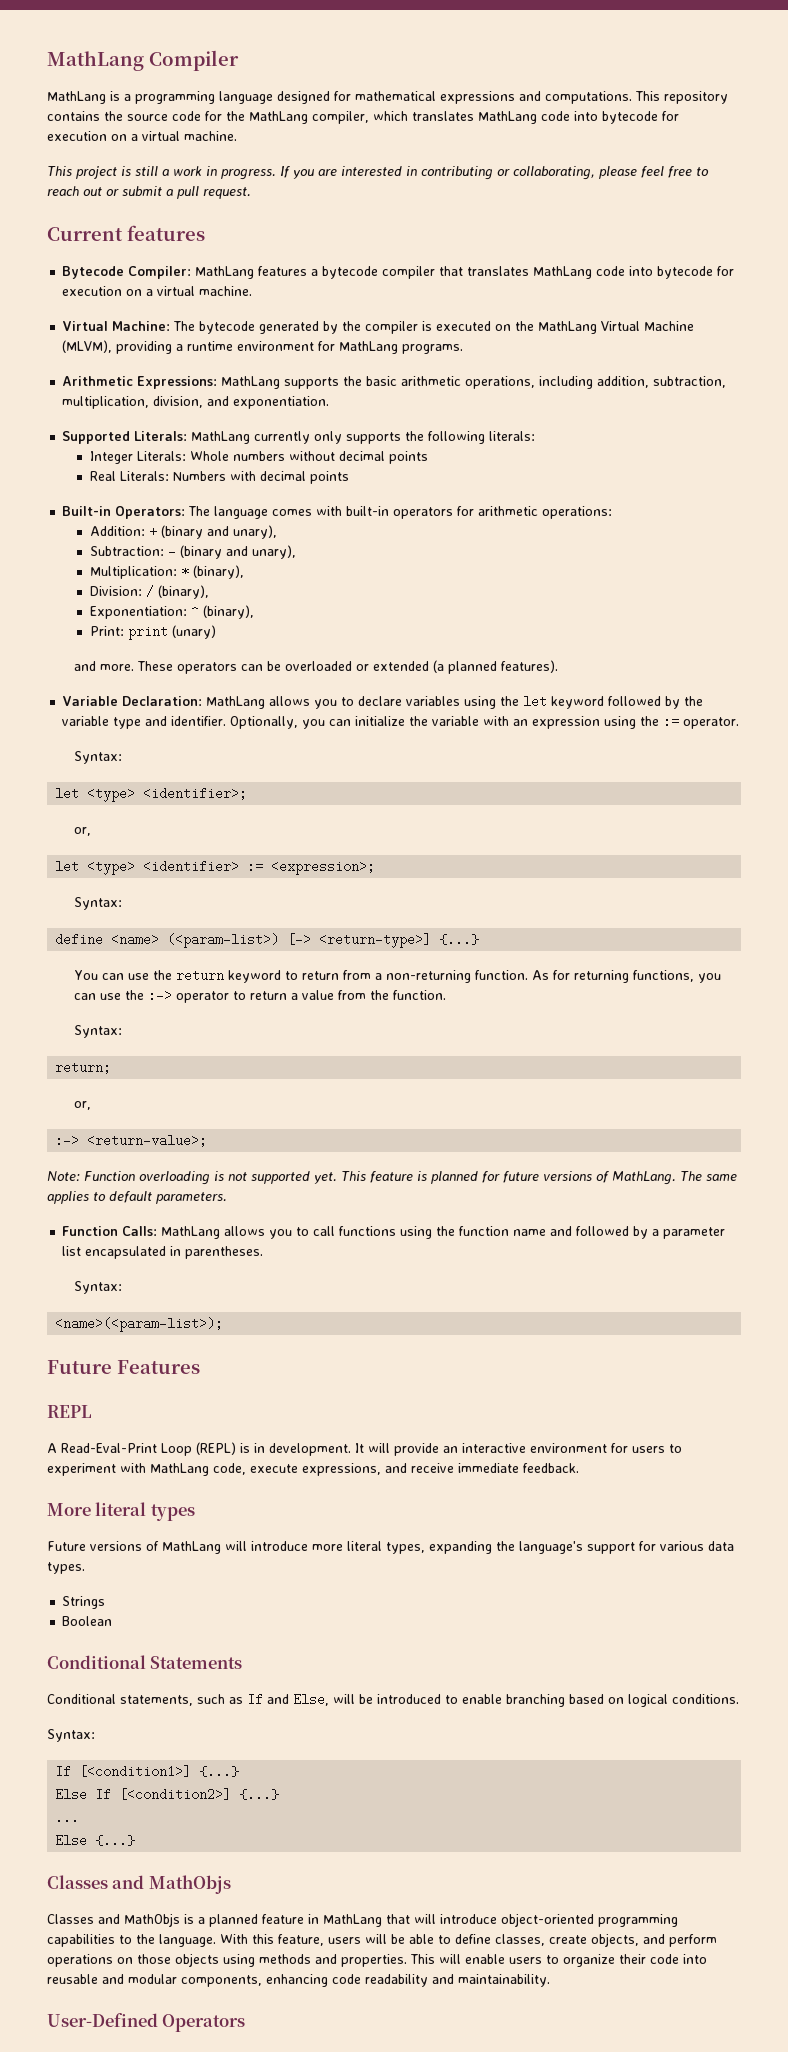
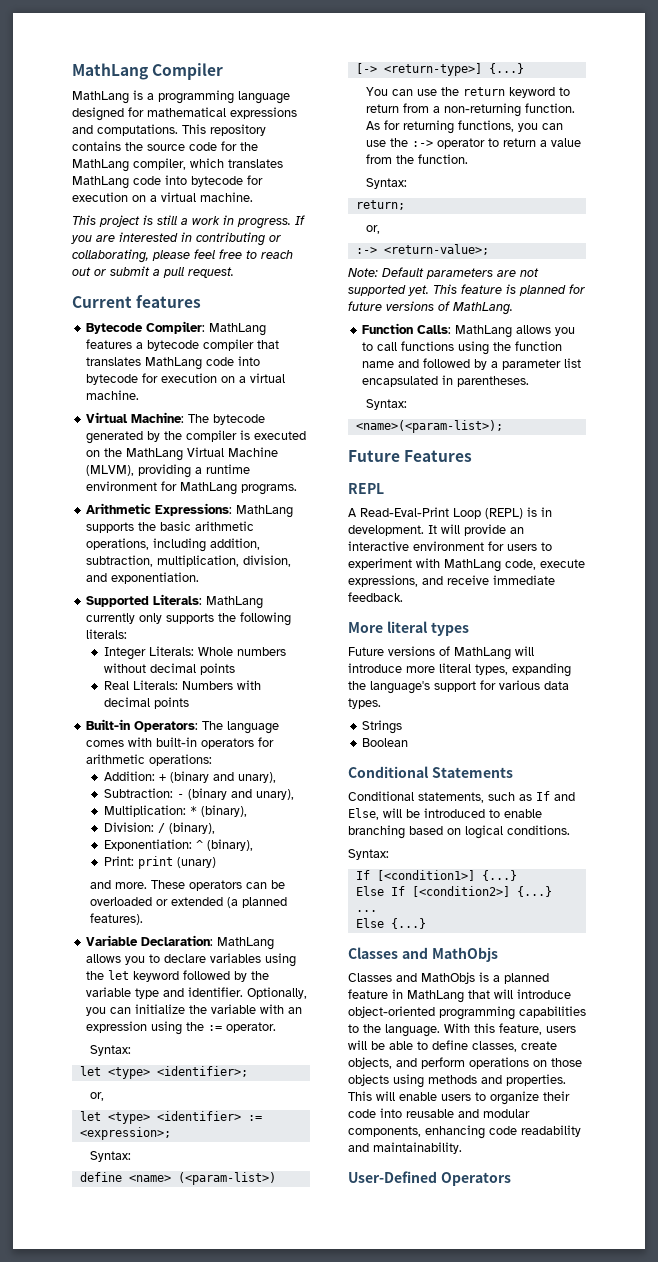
[84,1171,224,1185] Function overloading is -> [382,267,516,279] Default parameters are
[680,1171,737,1181] [47,1191,227,1204] The same applies to default parameters. -> (513, 308) none

